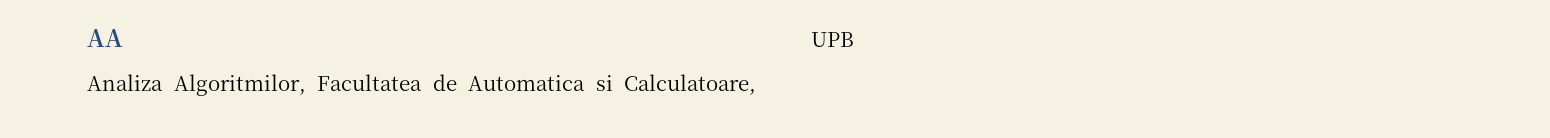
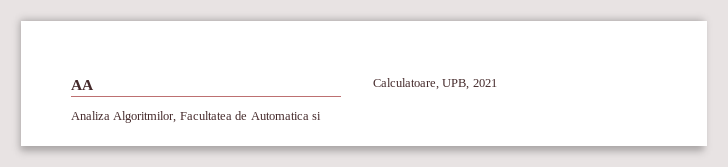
[811,32,854,47] UPB -> [442,79,497,90] UPB, 2021

